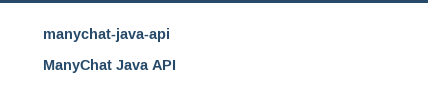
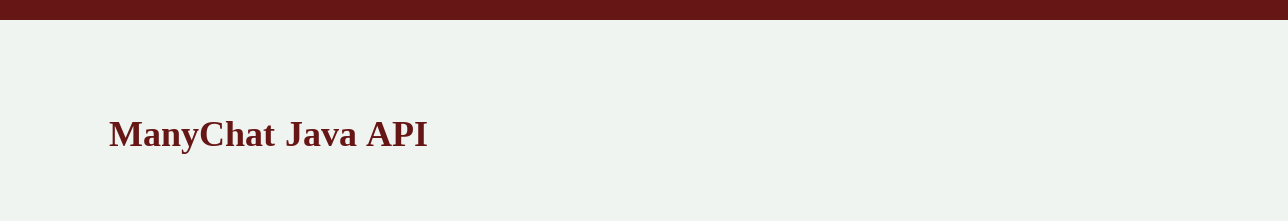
[43,28,170,42] manychat-java-api // -> (109, 137) none

